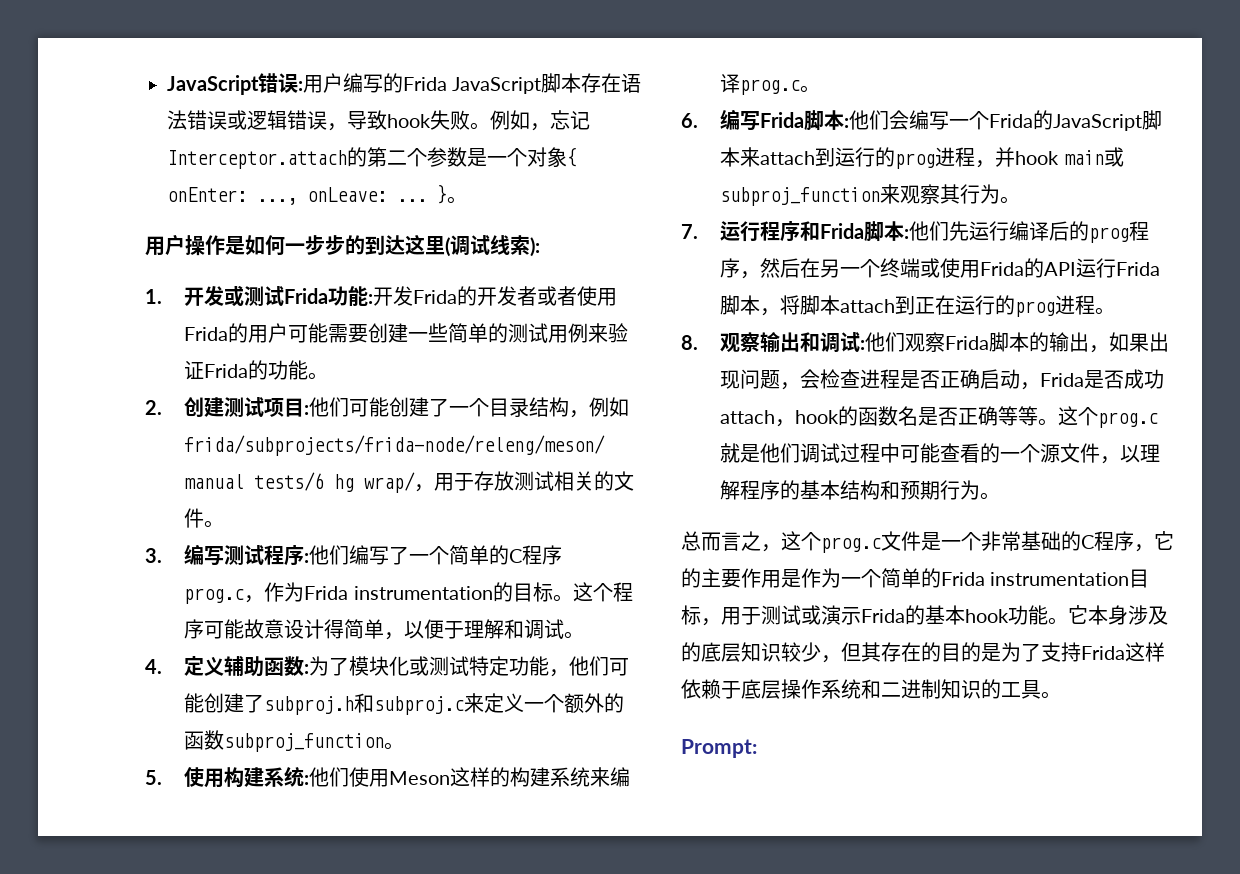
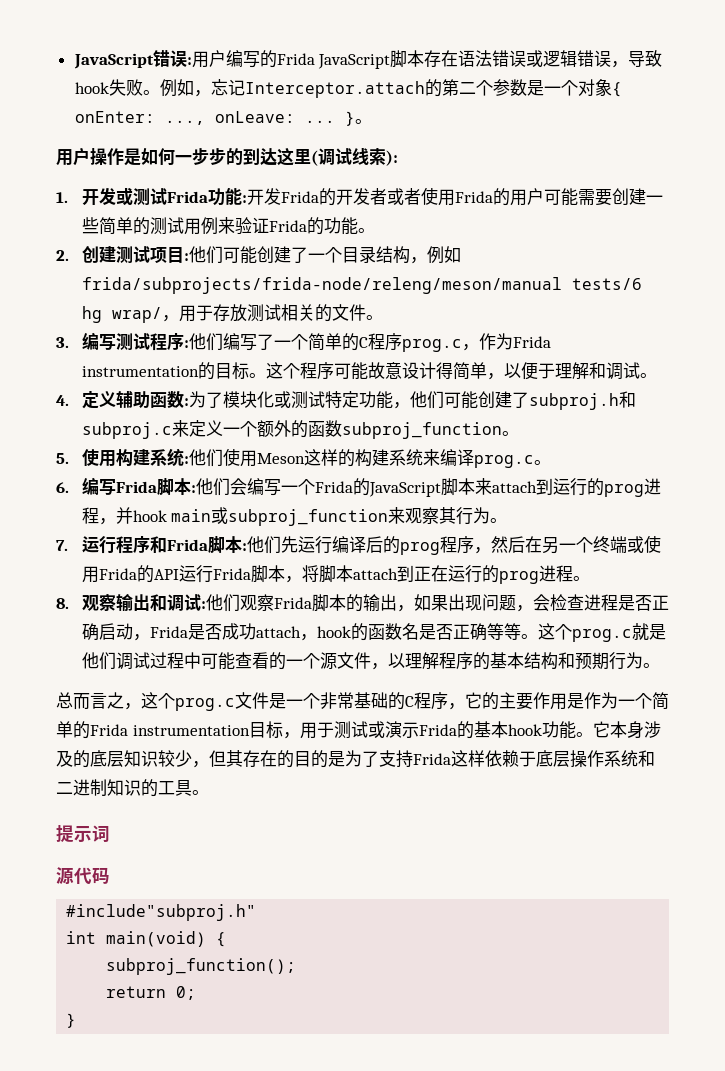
[681,739,757,758] Prompt: -> [56,825,110,842] [56,867,110,885] [66,904,257,921] [66,931,227,947] [106,958,297,975] [106,986,197,1000] [66,1013,77,1028] 提示词 // 源代码 // #include"subproj.h" // int main(void) { // subproj_function(); // return 0; // }

